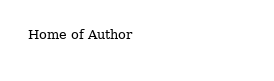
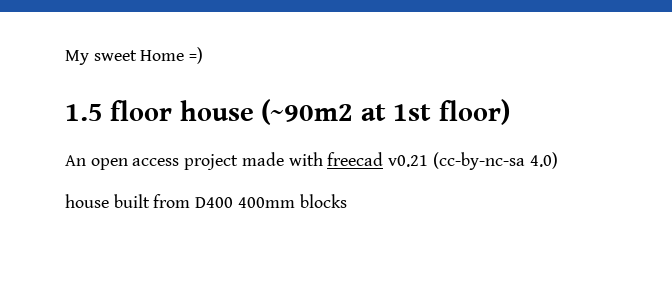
[28,29,133,39] Home of Author -> [65,47,204,65] [65,99,510,125] [65,152,558,170] [65,194,347,208] My sweet Home =) // 1.5 floor house (~90m2 at 1st floor) // An open access project made with freecad v0.21 (cc-by-nc-sa 4.0) // house built from D400 400mm blocks

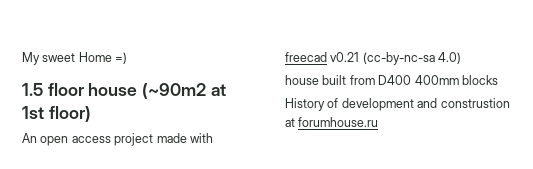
(347, 201) none -> [285,98,510,111] [285,117,379,127] // History of development and construstion at forumhouse.ru

